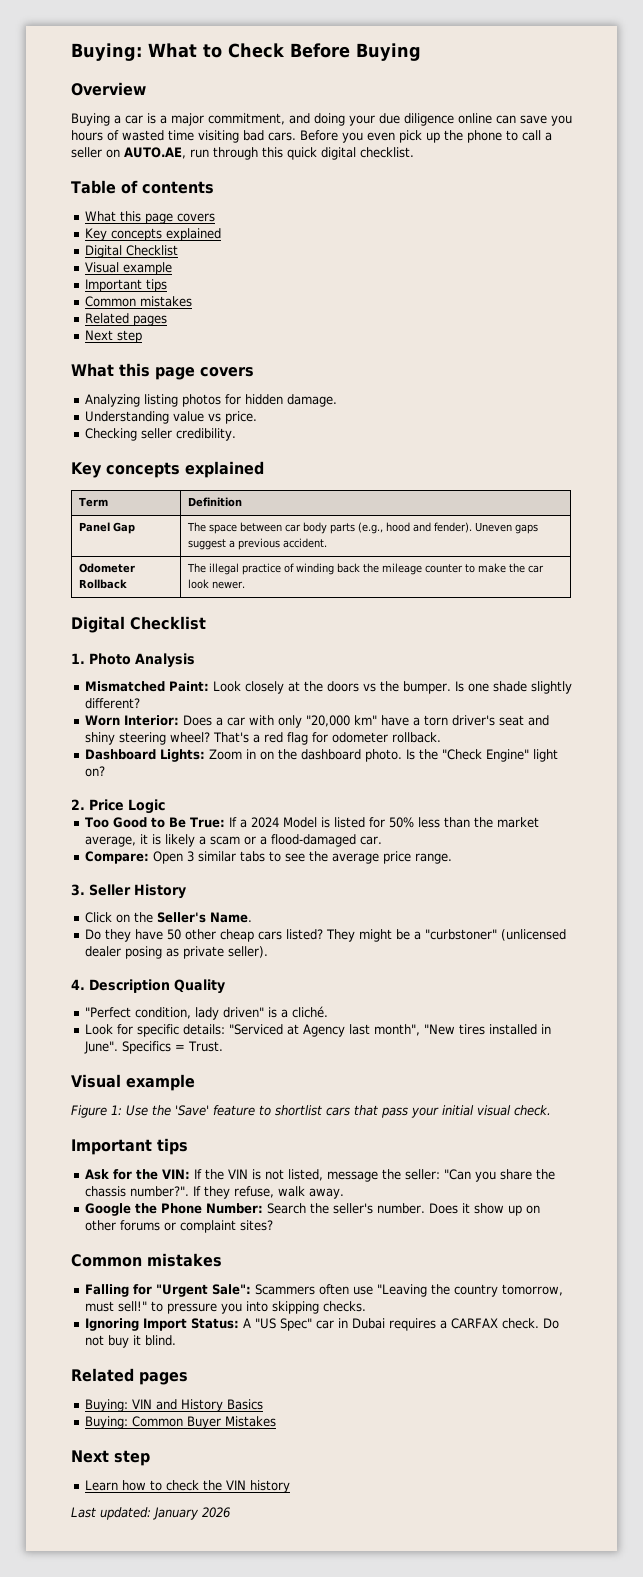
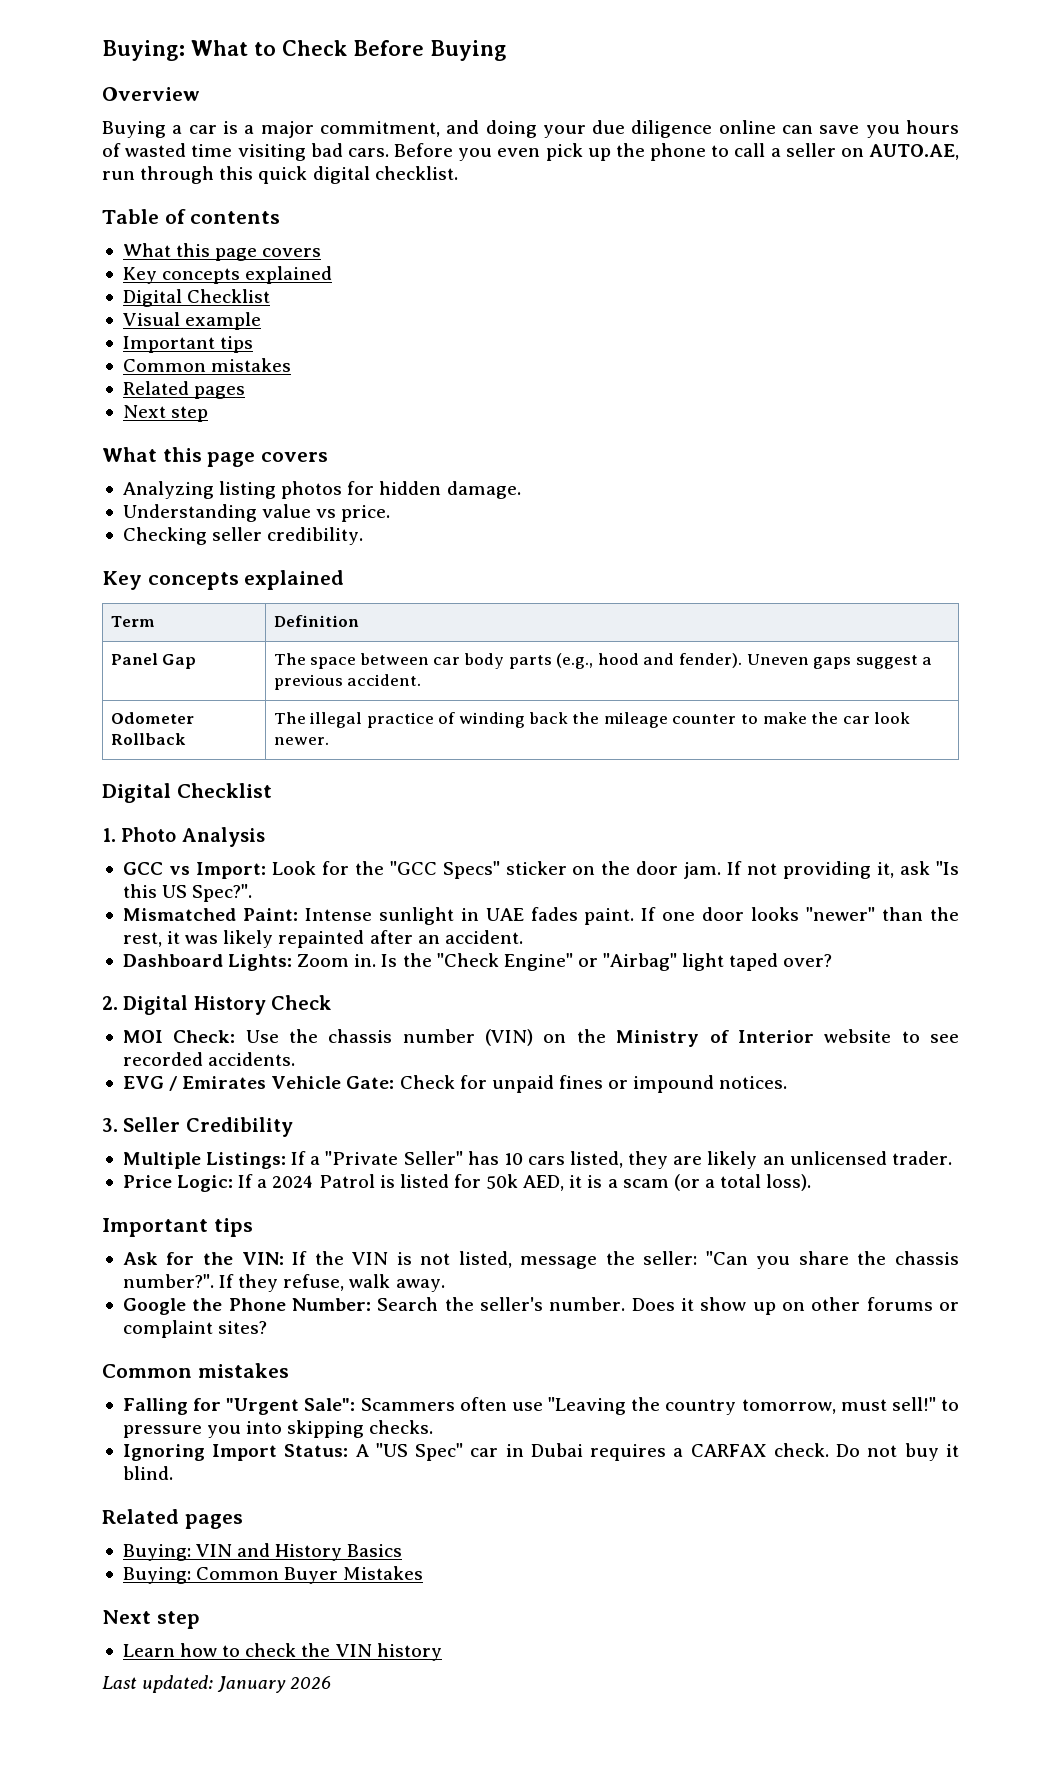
[84,681,572,694] [84,698,140,709] [84,715,549,728] [84,732,441,745] [84,749,558,762] [84,766,105,777] [71,799,165,814] [84,817,225,828] Mismatched Paint: Look closely at the doors vs the bumper. Is one shade slightly different? // Worn Interior: Does a car with only "20,000 km" have a torn driver's seat and shiny steering wheel? That's a red flag for odometer rollback. // Dashboard Lights: Zoom in on the dashboard photo. Is the "Check Engine" light on? // 2. Price Logic // Too Good to Be True: -> [122,861,960,879] [122,884,253,902] [122,907,960,925] [122,930,523,948] [122,953,833,971] [102,995,332,1015] [122,1029,960,1047] [122,1052,296,1066] [122,1075,788,1093] [102,1117,293,1137] [122,1151,952,1169] [122,1175,234,1192] GCC vs Import: Look for the "GCC Specs" sticker on the door jam. If not providing it, ask "Is this US Spec?". // Mismatched Paint: Intense sunlight in UAE fades paint. If one door looks "newer" than the rest, it was likely repainted after an accident. // Dashboard Lights: Zoom in. Is the "Check Engine" or "Airbag" light taped over? // 2. Digital History Check // MOI Check: Use the chassis number (VIN) on the Ministry of Interior website to see recorded accidents. // EVG / Emirates Vehicle Gate: Check for unpaid fines or impound notices. // 3. Seller Credibility // Multiple Listings: If a "Private Seller" has 10 cars listed, they are likely an unlicensed trader. // Price Logic:
[282,817,317,828] Model -> [318,1174,375,1188] Patrol
[388,817,539,828] [84,836,136,847] 50% less than the market average, -> [486,1174,565,1191] 50k AED,
[164,834,195,847] likely -> (603, 1181) none
[243,834,382,847] [84,851,452,864] [71,884,186,899] [84,912,252,923] [84,929,566,942] [84,946,268,959] [71,979,225,994] [84,1006,328,1020] [84,1024,551,1037] [83,1041,223,1054] [71,1074,195,1091] [71,1105,551,1118] or a flood-damaged car. // Compare: Open 3 similar tabs to see the average price range. // 3. Seller History // Click on the Seller's Name. // Do they have 50 other cheap cars listed? They might be a "curbstoner" (unlicensed dealer posing as private seller). // 4. Description Quality // "Perfect condition, lady driven" is a cliché. // Look for specific details: "Serviced at Agency last month", "New tires installed in June". Specifics = Trust. // Visual example // Figure 1: Use the 'Save' feature to shortlist cars that pass your initial visual check. -> [673,1174,812,1191] (or a total loss).

